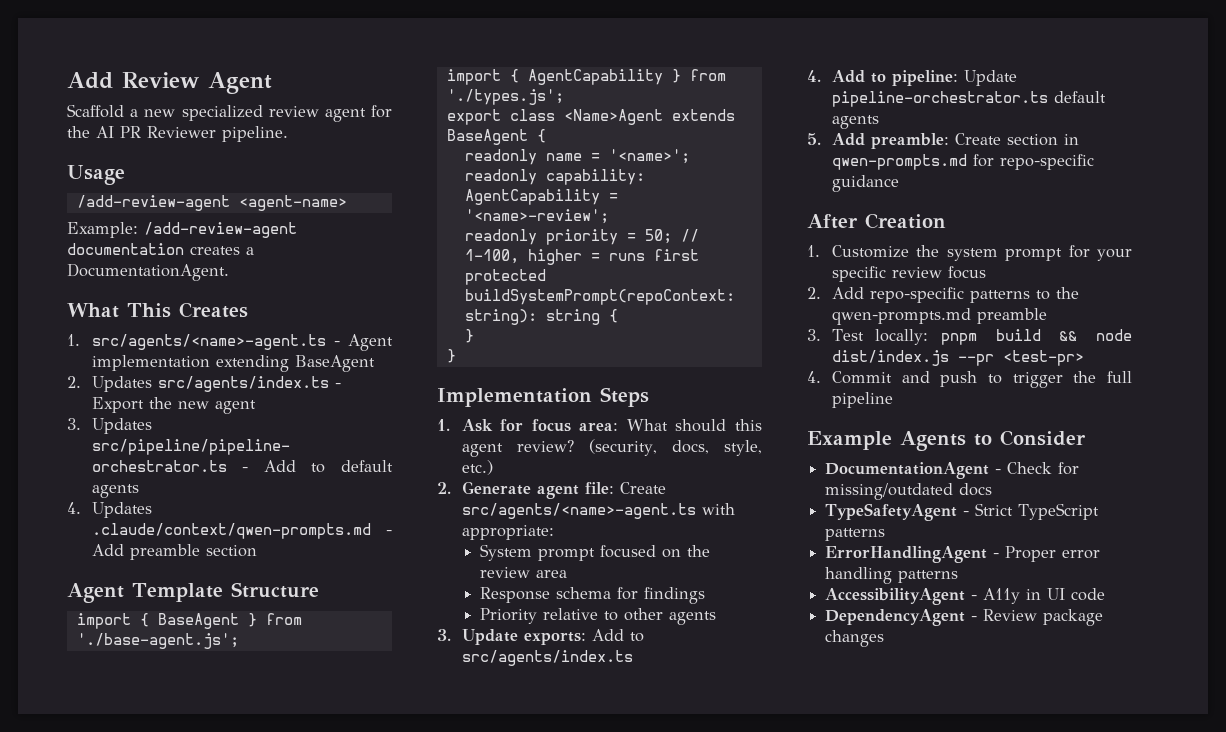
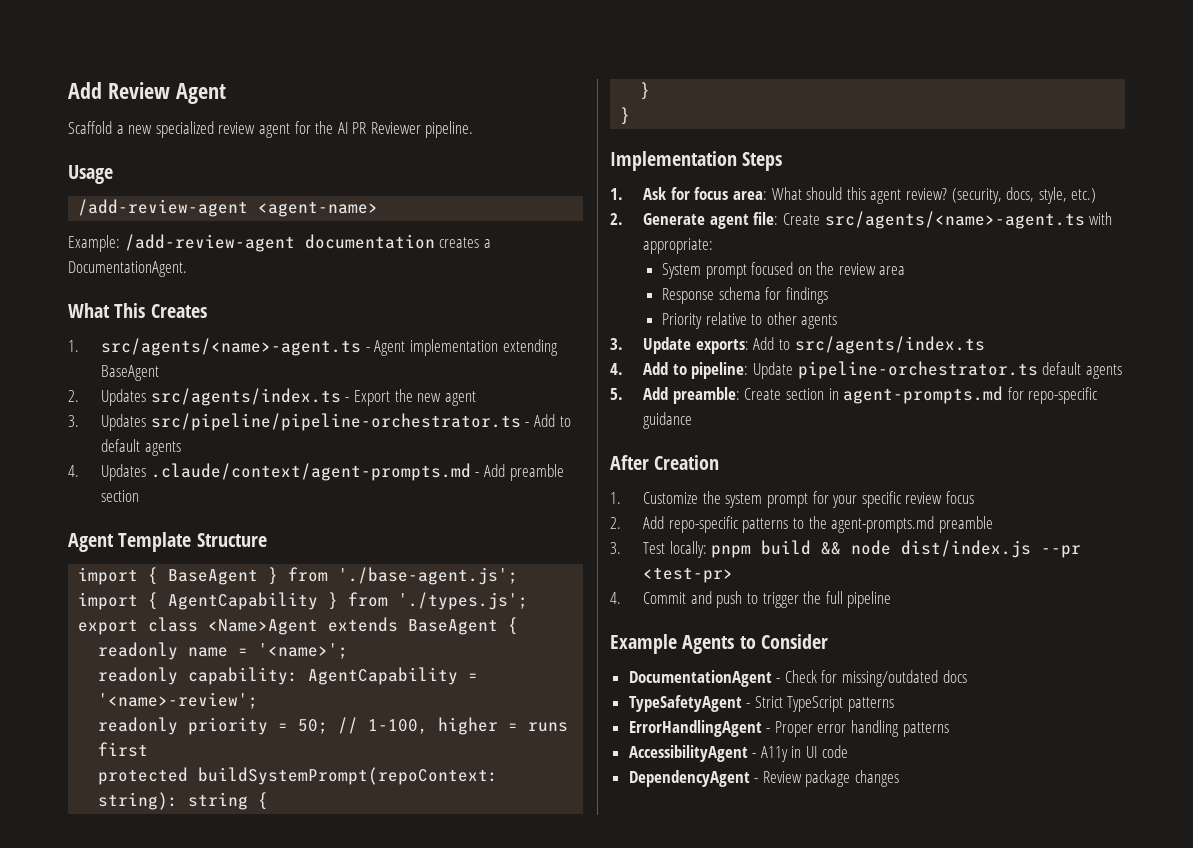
[91,523,371,539] .claude/context/qwen-prompts.md -> [150,463,471,481] .claude/context/agent-prompts.md
[831,154,967,170] qwen-prompts.md -> [843,386,1004,404] agent-prompts.md
[831,308,971,325] qwen-prompts.md -> [831,516,935,533] agent-prompts.md

